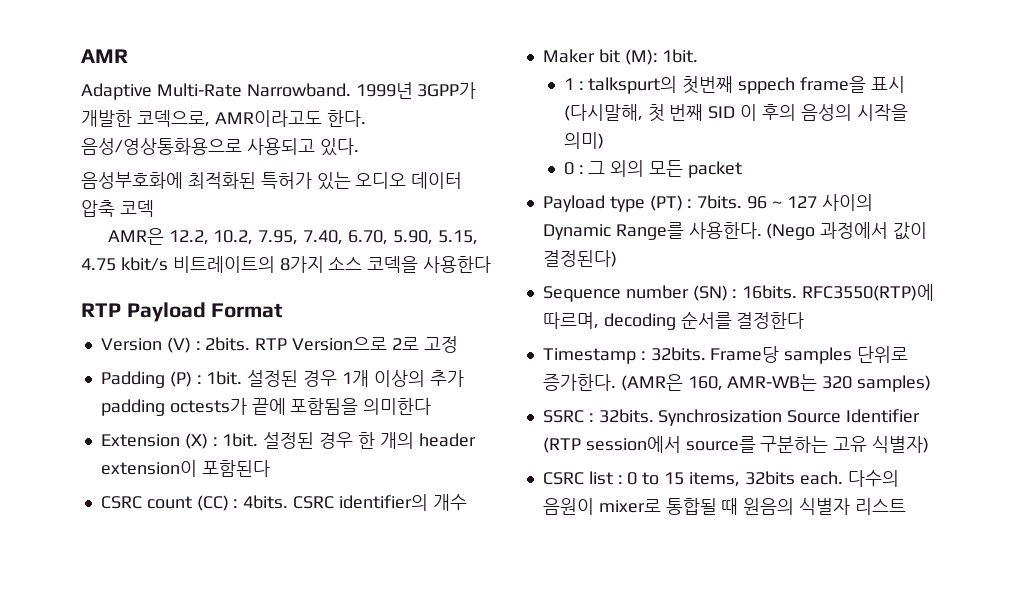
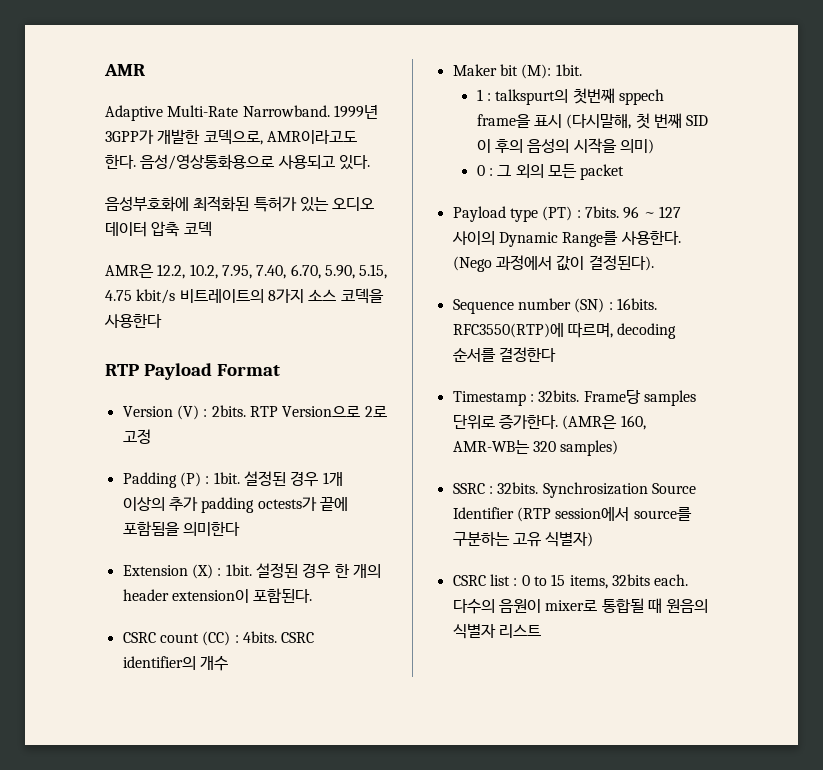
[201,460,270,477] 포함된다 -> [253,588,313,603] 포함된다.
[542,250,617,267] 결정된다) -> [588,255,654,271] 결정된다).

